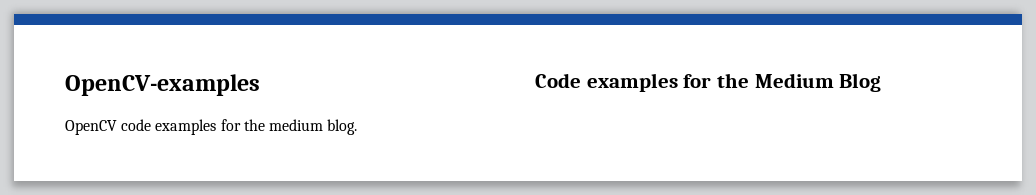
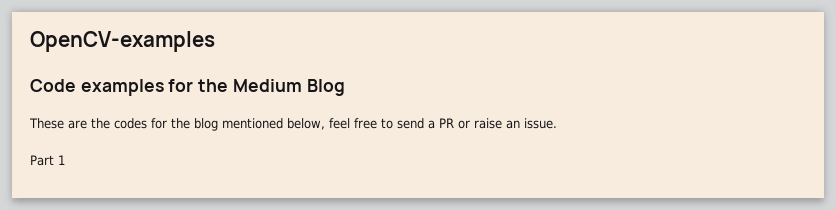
[65,119,358,135] // OpenCV code examples for the medium blog. -> (215, 41) none
(882, 82) none -> [29,118,557,131] [30,155,65,166] // These are the codes for the blog mentioned below, feel free to send a PR or raise an issue. // Part 1

